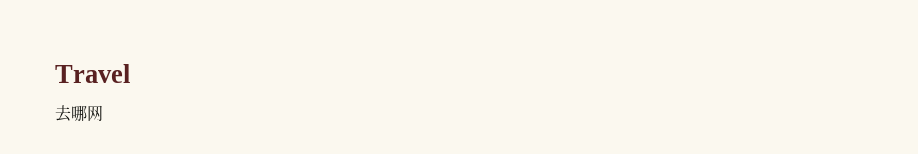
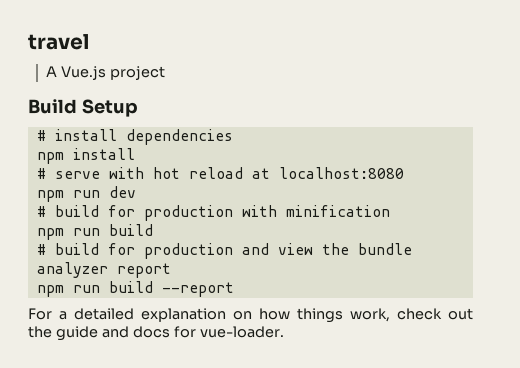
[55,64,130,83] [55,105,103,122] Travel // 去哪网 -> [28,34,89,50] [45,66,165,80] [28,99,138,117] [36,129,233,145] [36,148,135,164] [36,167,404,179] [36,186,136,202] [36,205,390,221] [36,224,153,240] [36,243,412,259] [36,262,171,278] [36,281,234,297] [28,308,473,323] [28,326,284,341] travel // A Vue.js project // Build Setup // # install dependencies // npm install // # serve with hot reload at localhost:8080 // npm run dev // # build for production with minification // npm run build // # build for production and view the bundle analyzer report // npm run build --report // For a detailed explanation on how things work, check out the guide and docs for vue-loader.

